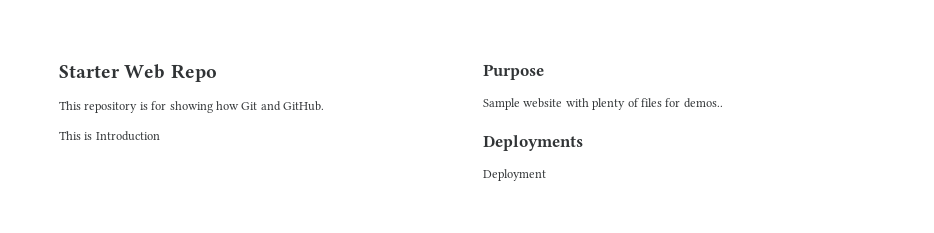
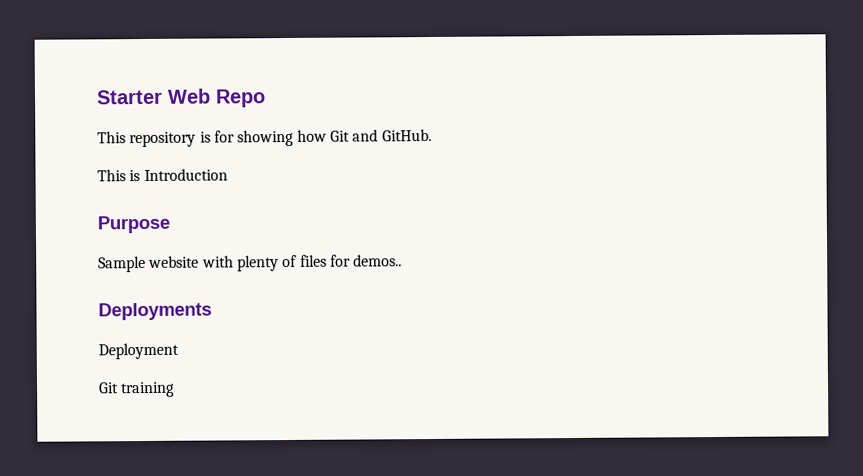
(546, 175) none -> [98,381,176,398] // Git training

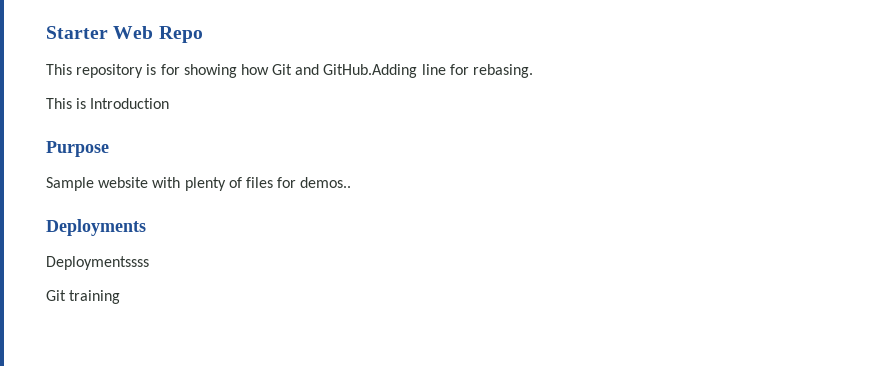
[381,128,432,142] GitHub. -> [323,64,534,78] GitHub.Adding line for rebasing.
[98,342,179,360] Deployment -> [46,256,149,270] Deploymentssss

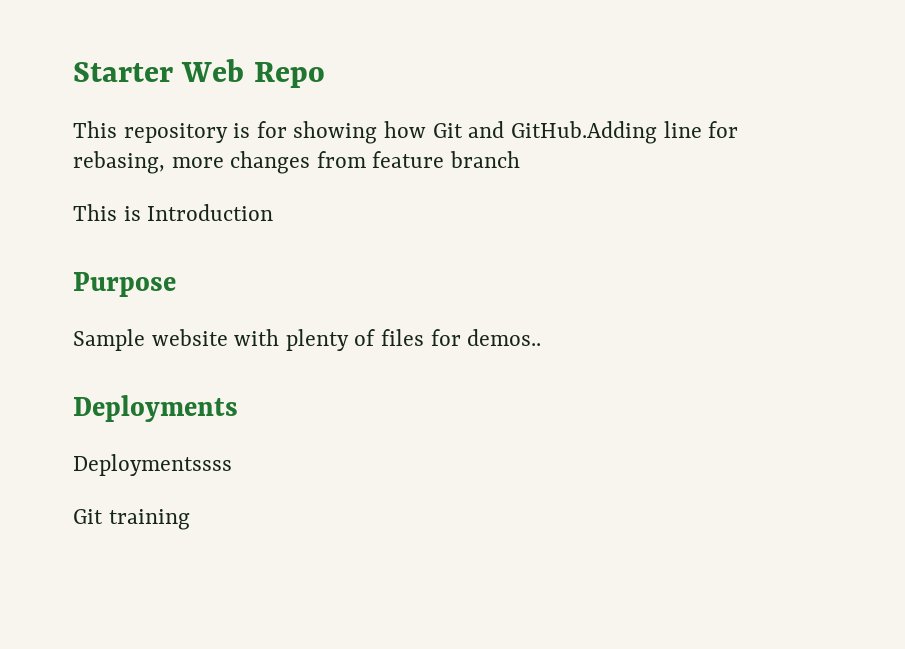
[473,64,534,78] rebasing. -> [73,151,521,174] rebasing, more changes from feature branch

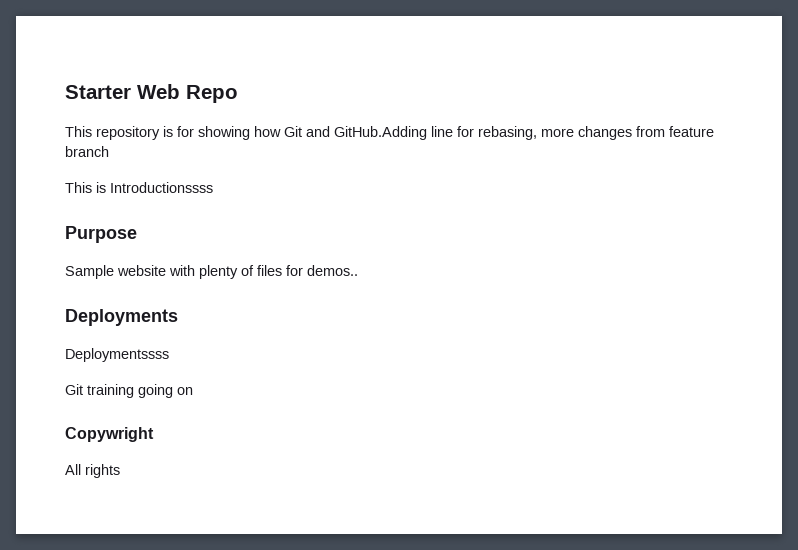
[147,204,274,221] Introduction -> [110,182,213,193] Introductionssss
(190, 519) none -> [138,384,193,398] [65,427,154,442] [65,464,120,478] going on // Copywright // All rights

